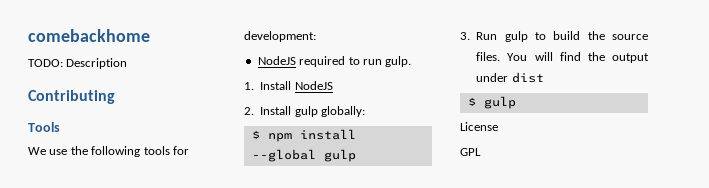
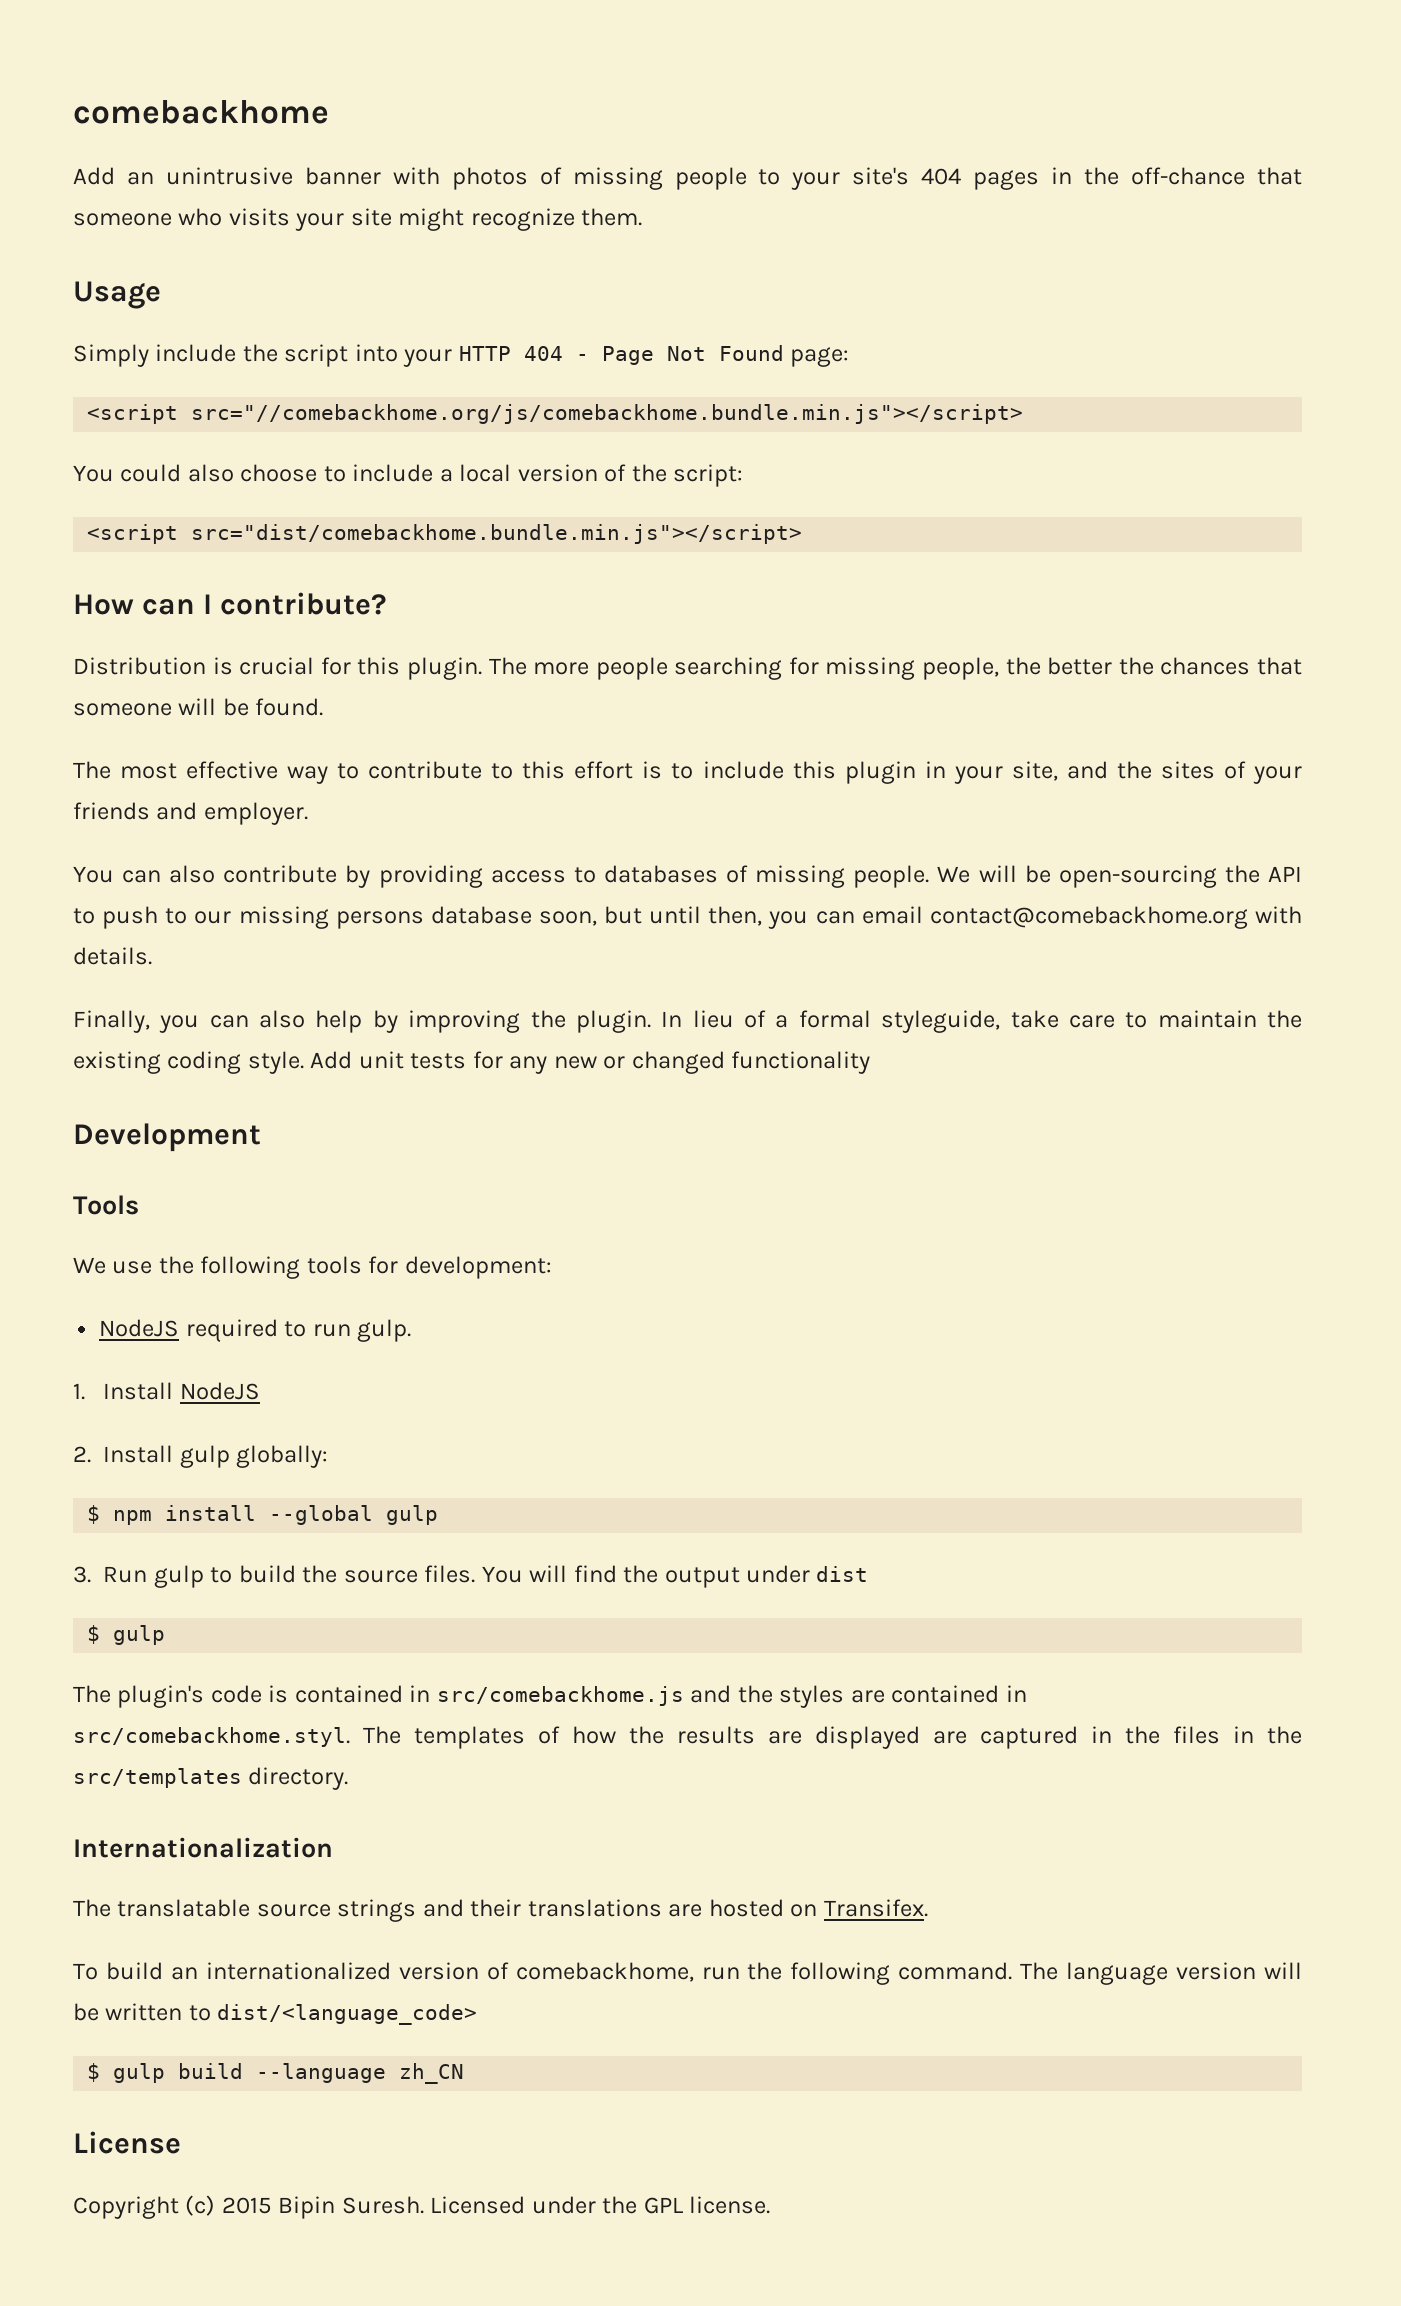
[28,58,128,69] [28,90,115,104] TODO: Description // Contributing -> [73,167,1303,190] [73,208,643,231] [73,281,161,309] [73,344,850,367] [87,404,1024,424] [73,464,744,487] [87,524,803,544] [73,592,388,615] [73,657,1302,680] [73,698,324,716] [73,761,1302,784] [73,802,308,825] [73,865,1302,888] [73,906,1302,929] [73,947,152,965] [73,1010,1302,1033] [73,1051,871,1074] [73,1123,261,1152] Add an unintrusive banner with photos of missing people to your site's 404 pages in the off-chance that someone who visits your site might recognize them. // Usage // Simply include the script into your HTTP 404 - Page Not Found page: // <script src="//comebackhome.org/js/comebackhome.bundle.min.js"></script> // You could also choose to include a local version of the script: // <script src="dist/comebackhome.bundle.min.js"></script> // How can I contribute? // Distribution is crucial for this plugin. The more people searching for missing people, the better the chances that someone will be found. // The most effective way to contribute to this effort is to include this plugin in your site, and the sites of your friends and employer. // You can also contribute by providing access to databases of missing people. We will be open-sourcing the API to push to our missing persons database soon, but until then, you can email contact@comebackhome.org with details. // Finally, you can also help by improving the plugin. In lieu of a formal styleguide, take care to maintain the existing coding style. Add unit tests for any new or changed functionality // Development
[460,122,498,131] [460,148,481,156] License // GPL -> [73,1685,1027,1708] [73,1726,1302,1749] [73,1767,349,1790] [73,1837,333,1858] [73,1899,928,1922] [73,1962,1302,1985] [73,2003,478,2025] [87,2063,465,2084] [73,2131,181,2154] [73,2195,771,2219] The plugin's code is contained in src/comebackhome.js and the styles are contained in src/comebackhome.styl. The templates of how the results are displayed are captured in the files in the src/templates directory. // Internationalization // The translatable source strings and their translations are hosted on Transifex. // To build an internationalized version of comebackhome, run the following command. The language version will be written to dist/<language_code> // $ gulp build --language zh_CN // License // Copyright (c) 2015 Bipin Suresh. Licensed under the GPL license.

